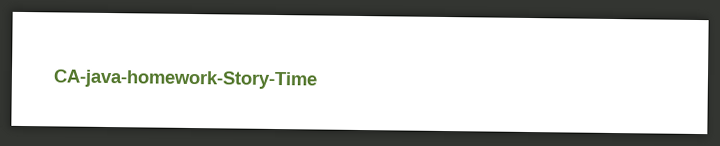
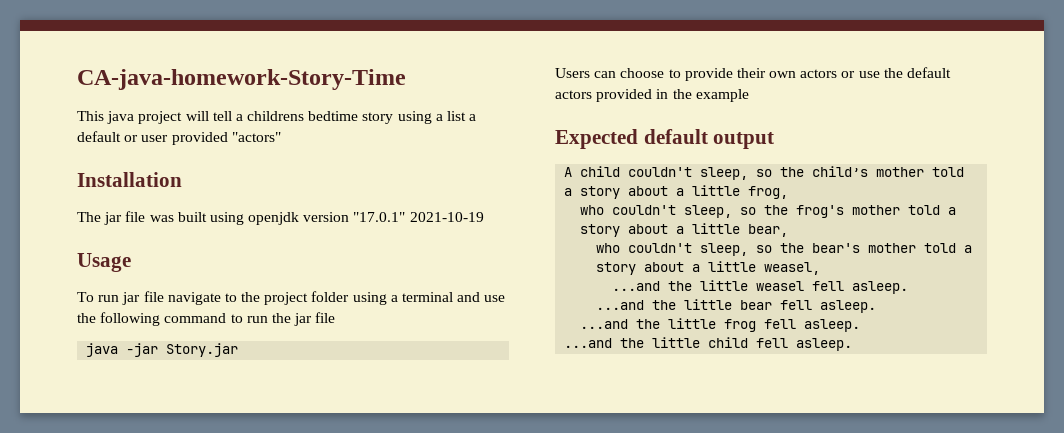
(318, 79) none -> [77,111,477,124] [77,131,281,145] [77,172,182,187] [77,211,484,225] [77,253,131,272] [77,291,506,305] [77,312,336,326] [86,343,239,357] [555,67,952,81] [555,89,749,102] [555,129,775,149] [564,166,965,180] [564,185,789,199] [580,205,957,218] [580,223,789,237] [596,243,973,256] [596,261,821,275] [612,280,909,294] [596,299,877,313] [580,318,861,332] [564,337,853,351] // This java project will tell a childrens bedtime story using a list a default or user provided "actors" // Installation // The jar file was built using openjdk version "17.0.1" 2021-10-19 // Usage // To run jar file navigate to the project folder using a terminal and use the following command to run the jar file // java -jar Story.jar // Users can choose to provide their own actors or use the default actors provided in the example // Expected default output // A child couldn't sleep, so the child’s mother told a story about a little frog, // who couldn't sleep, so the frog's mother told a story about a little bear, // who couldn't sleep, so the bear's mother told a story about a little weasel, // ...and the little weasel fell asleep. // ...and the little bear fell asleep. // ...and the little frog fell asleep. // ...and the little child fell asleep.

